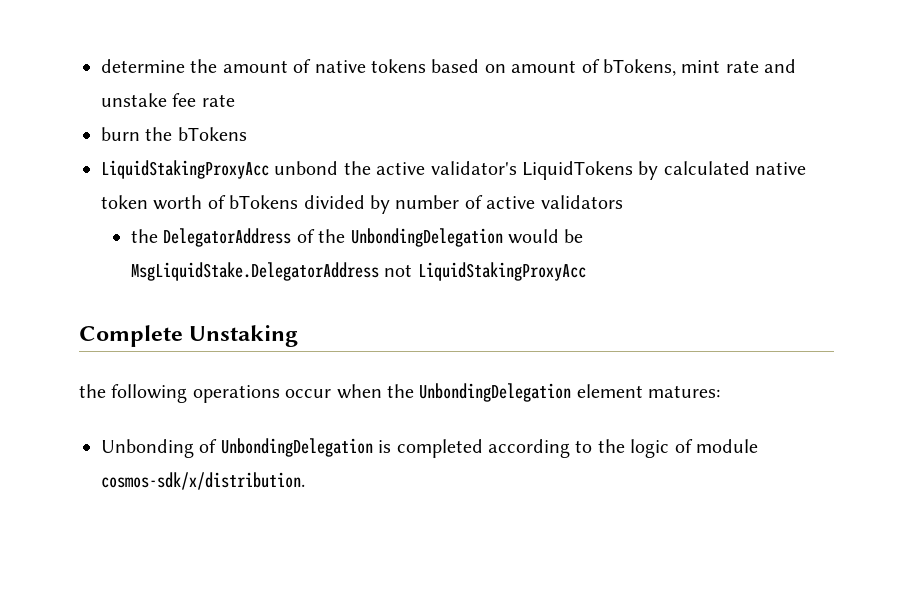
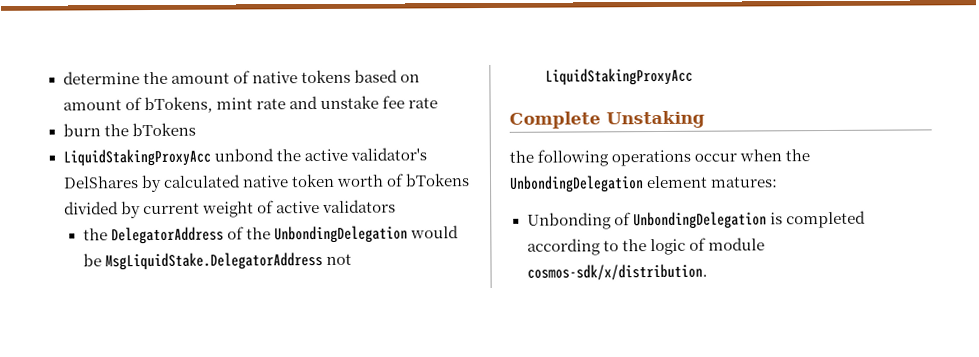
[521,161,633,180] LiquidTokens -> [62,176,139,189] DelShares
[395,195,460,209] number -> [142,201,254,218] current weight

